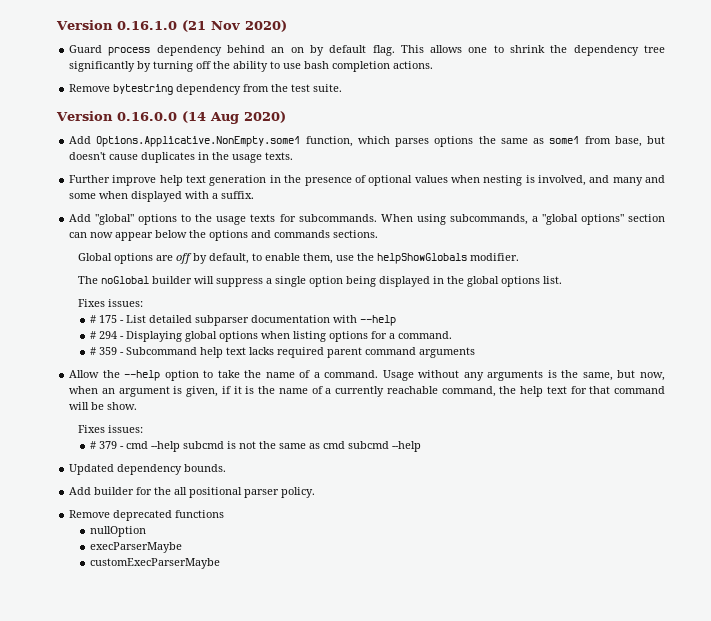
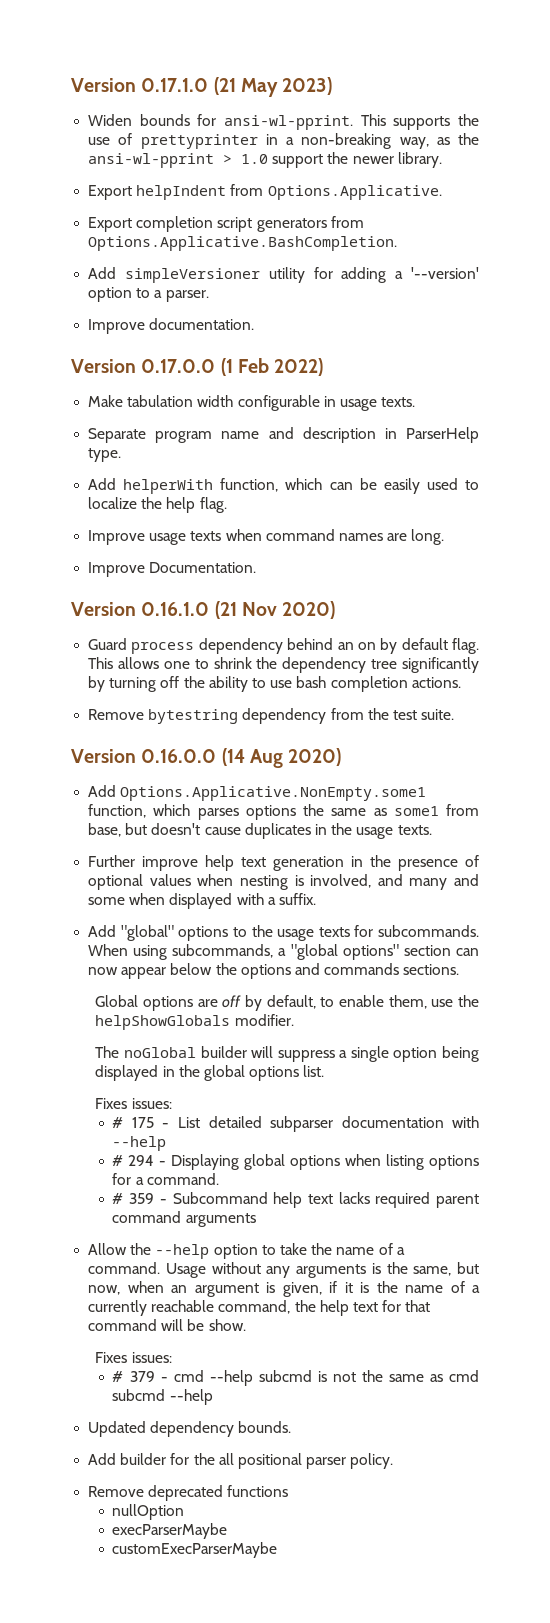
[56,20,113,30] Version -> [71,77,333,97] [88,114,479,130] [88,133,479,149] [88,152,442,168] [88,184,442,200] [88,216,364,232] [88,236,398,251] [88,267,479,283] [88,287,209,302] [88,318,255,334] [71,358,324,376] [88,395,416,411] [88,427,479,443] [88,448,122,462] [88,478,479,494] [88,497,227,513] [88,529,445,545] [88,562,257,577] [71,602,136,616] Version 0.17.1.0 (21 May 2023) // Widen bounds for ansi-wl-pprint. This supports the use of prettyprinter in a non-breaking way, as the ansi-wl-pprint > 1.0 support the newer library. // Export helpIndent from Options.Applicative. // Export completion script generators from Options.Applicative.BashCompletion. // Add simpleVersioner utility for adding a '--version' option to a parser. // Improve documentation. // Version 0.17.0.0 (1 Feb 2022) // Make tabulation width configurable in usage texts. // Separate program name and description in ParserHelp type. // Add helperWith function, which can be easily used to localize the help flag. // Improve usage texts when command names are long. // Improve Documentation. // Version

